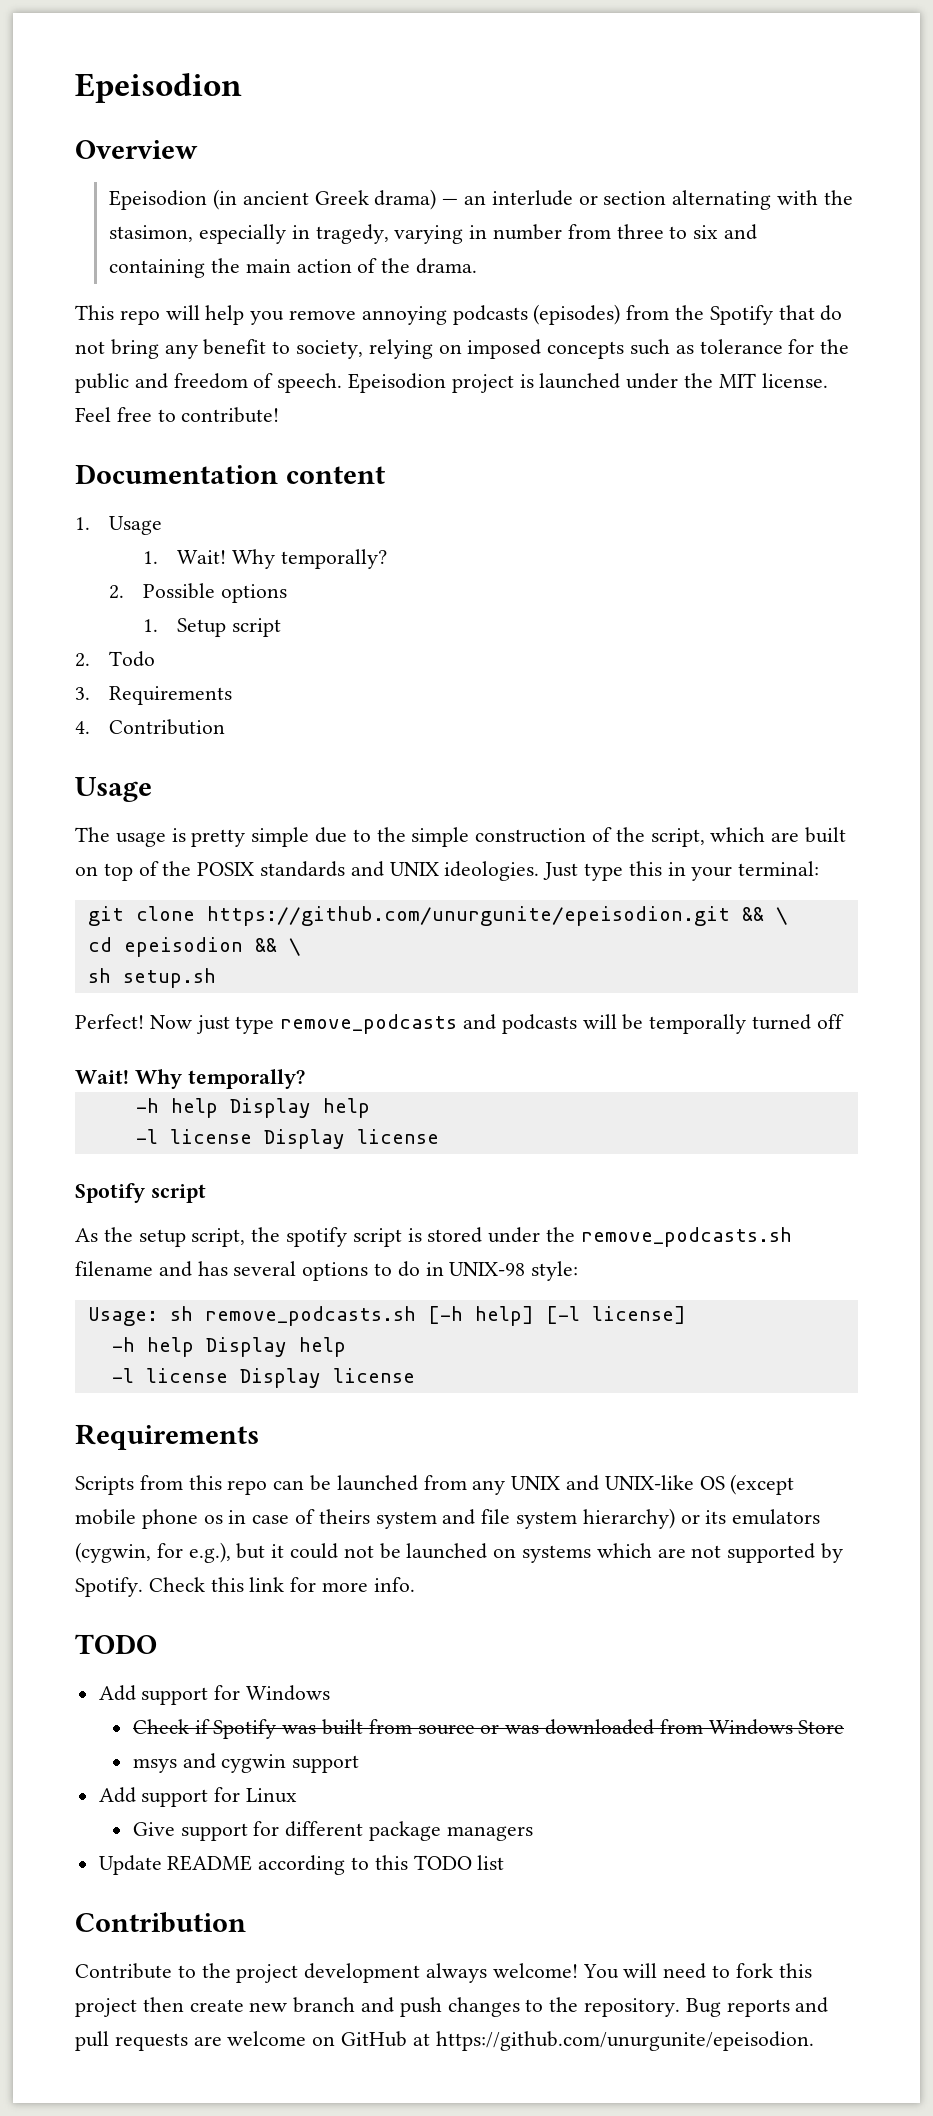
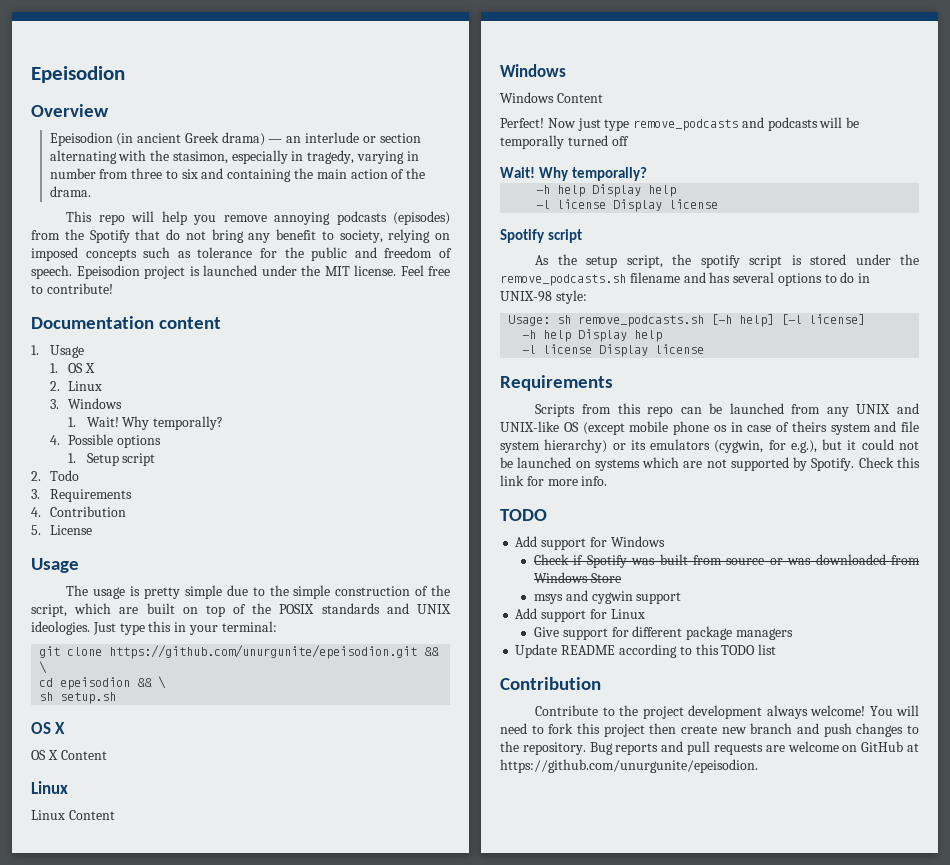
(163, 525) none -> [49,363,95,373] [49,381,103,391] [49,398,123,409] // 1. OS X // 2. Linux // 3. Windows
[109,585,125,599] 2. -> [49,435,60,445] 4.
(226, 727) none -> [31,525,92,535] // 5. License
(216, 978) none -> [31,722,66,734] [31,750,107,760] [31,781,68,794] [31,810,115,820] [500,64,566,77] [500,92,603,103] // OS X // OS X Content // Linux // Linux Content // Windows // Windows Content

